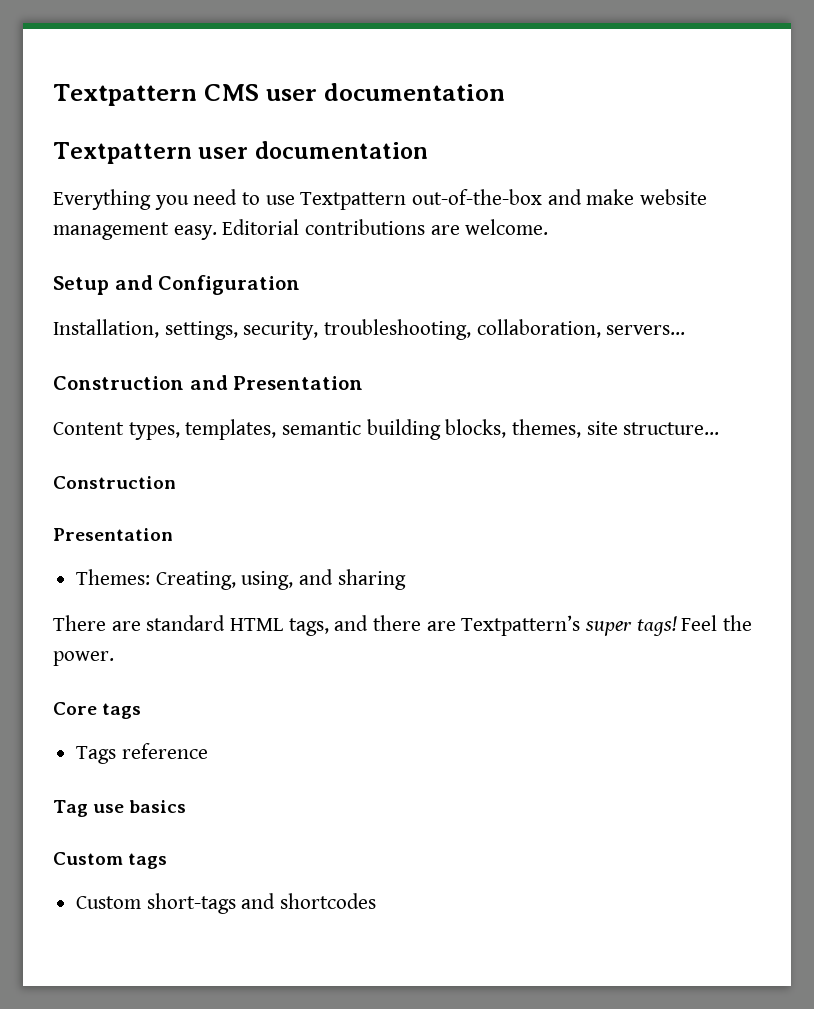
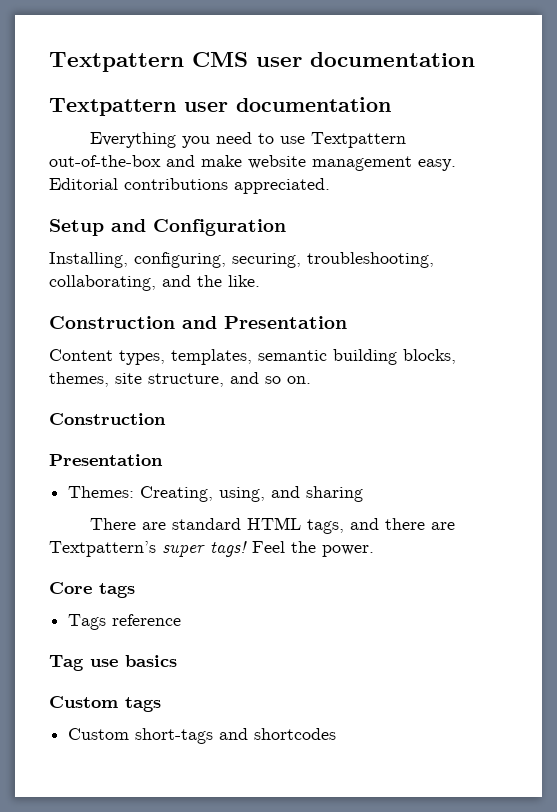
[430,219,549,235] are welcome. -> [234,178,330,194] appreciated.
[53,319,686,340] Installation, settings, security, troubleshooting, collaboration, servers... -> [49,252,434,268] [49,275,260,291] Installing, configuring, securing, troubleshooting, collaborating, and the like.
[623,422,720,435] structure… -> [148,372,311,387] structure, and so on.

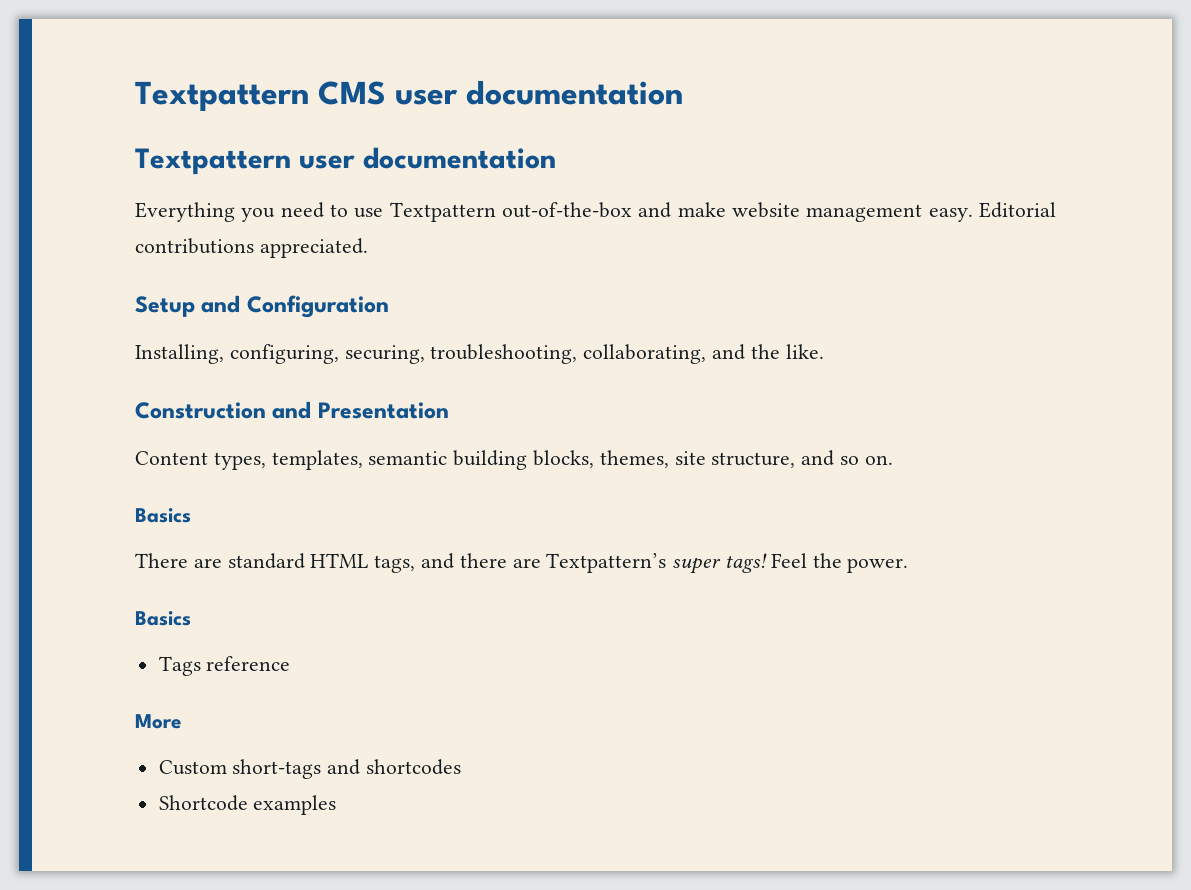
[49,413,166,425] [49,454,163,466] [68,486,364,502] Construction // Presentation // Themes: Creating, using, and sharing -> [135,508,191,523] Basics
[49,582,135,598] Core tags -> [135,611,191,626] Basics
[49,655,177,671] [49,696,161,712] Tag use basics // Custom tags -> [135,714,181,729] More
(337, 734) none -> [158,795,337,815] // Shortcode examples

